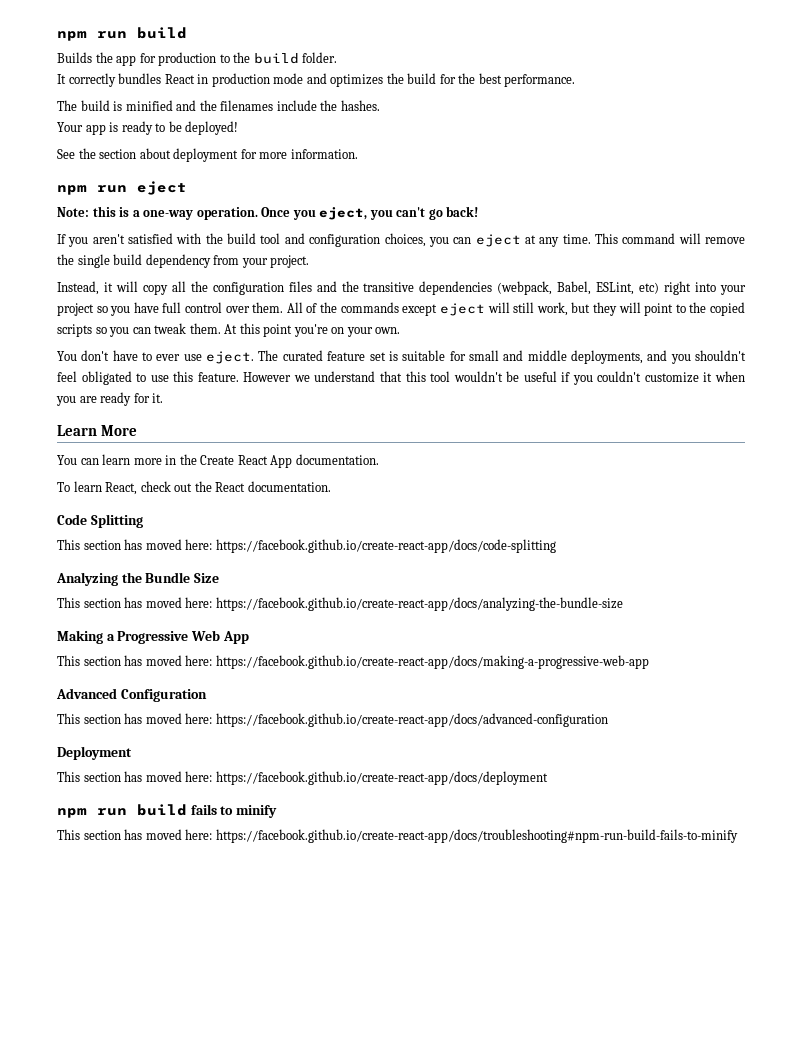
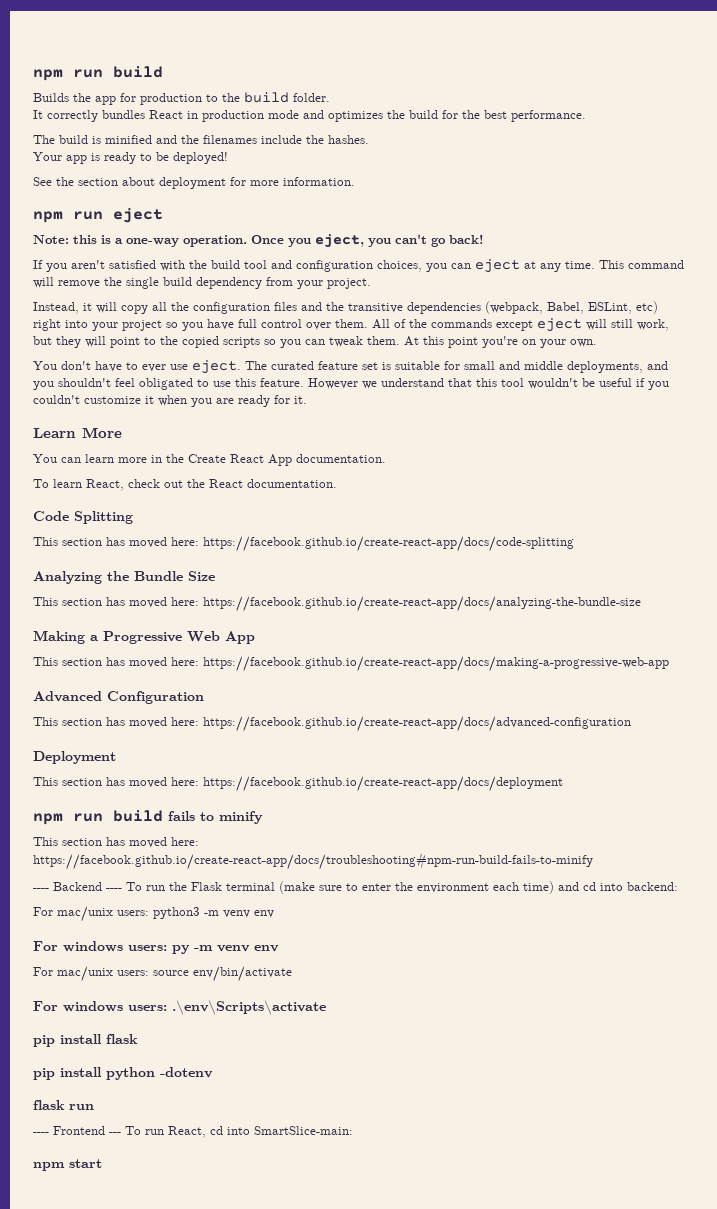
(738, 836) none -> [33,881,678,894] [33,906,274,922] [33,941,279,954] [33,966,292,982] [33,1000,326,1015] [33,1034,138,1047] [33,1067,213,1080] [33,1100,94,1110] [33,1126,353,1138] [33,1159,102,1171] // ---- Backend ---- To run the Flask terminal (make sure to enter the environment each time) and cd into backend: // For mac/unix users: python3 -m venv env // For windows users: py -m venv env // For mac/unix users: source env/bin/activate // For windows users: .\env\Scripts\activate // pip install flask // pip install python -dotenv // flask run // ---- Frontend --- To run React, cd into SmartSlice-main: // npm start

